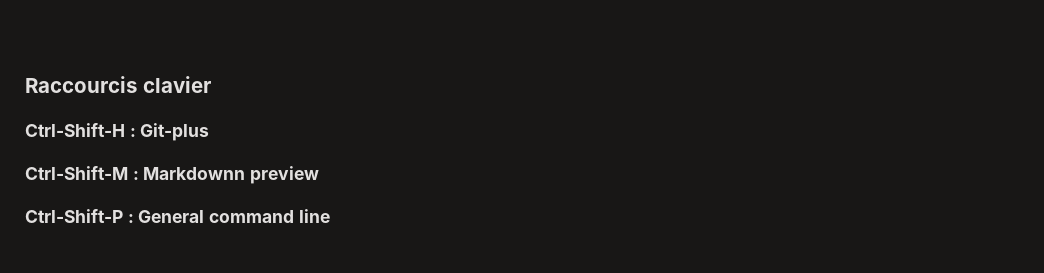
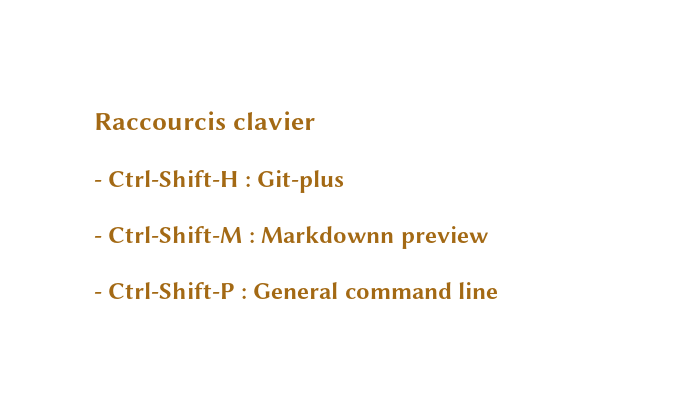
(211, 84) none -> [94,180,102,187] -
(210, 132) none -> [94,236,102,243] -
(320, 175) none -> [94,292,102,299] -

